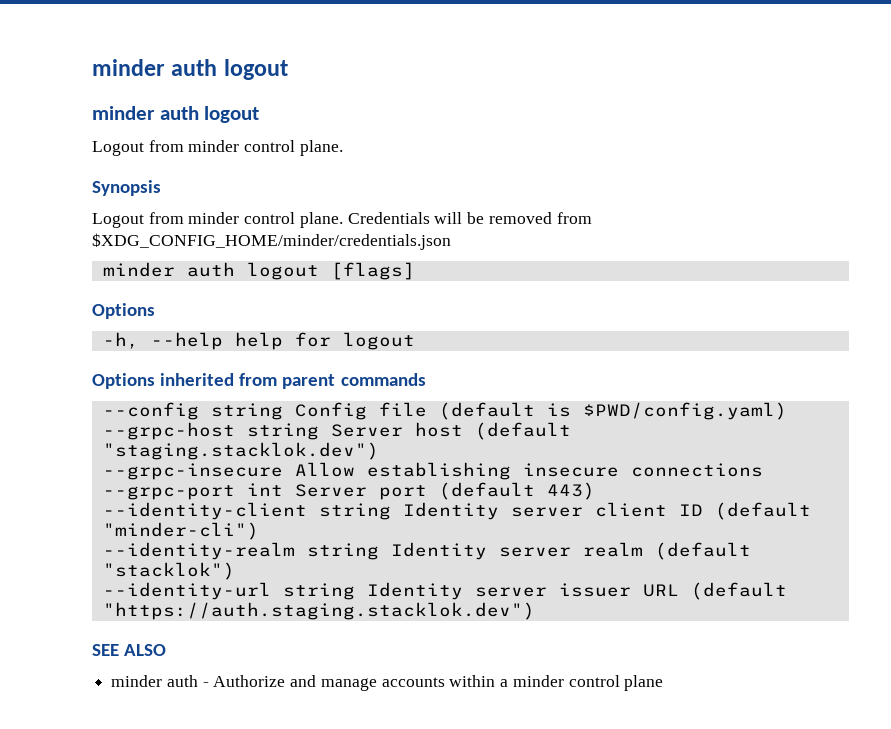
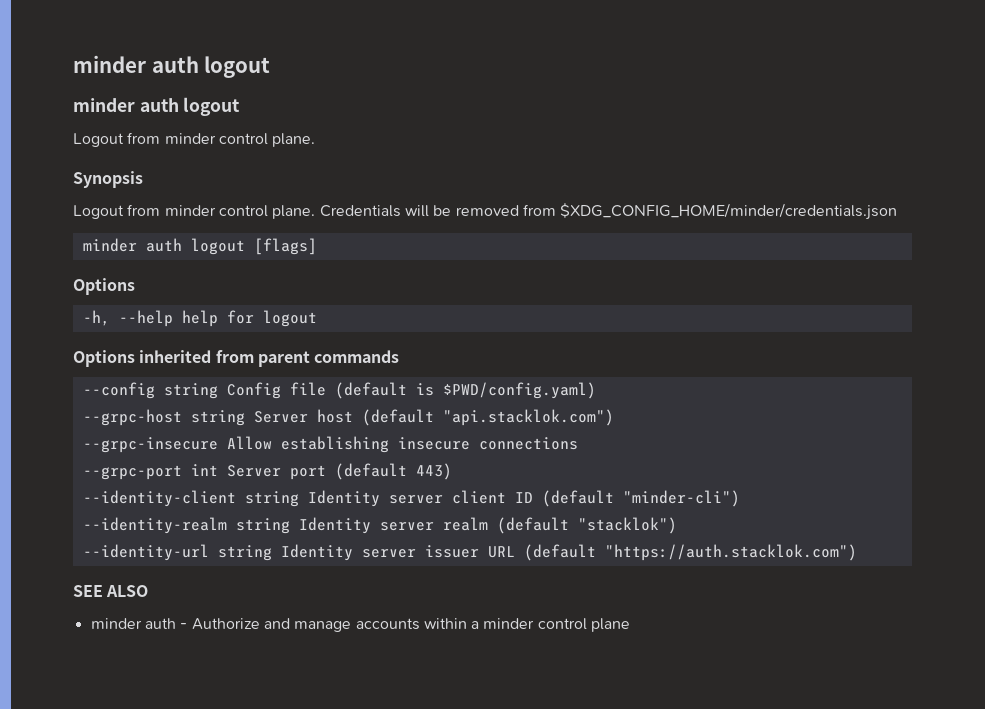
[102,442,379,460] "staging.stacklok.dev") -> [442,409,614,426] "api.stacklok.com")
[102,602,535,620] "https://auth.staging.stacklok.dev") -> [604,544,857,561] "https://auth.stacklok.com")

